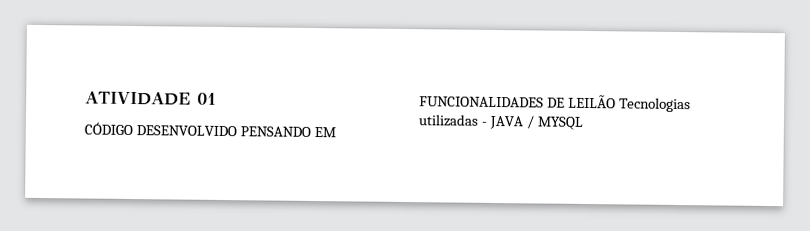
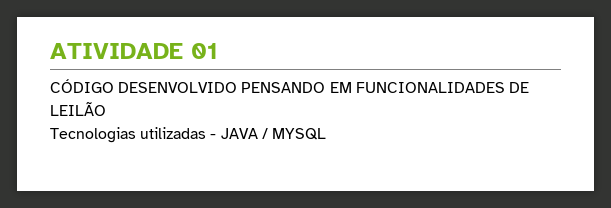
(616, 101) none -> (106, 109) //

